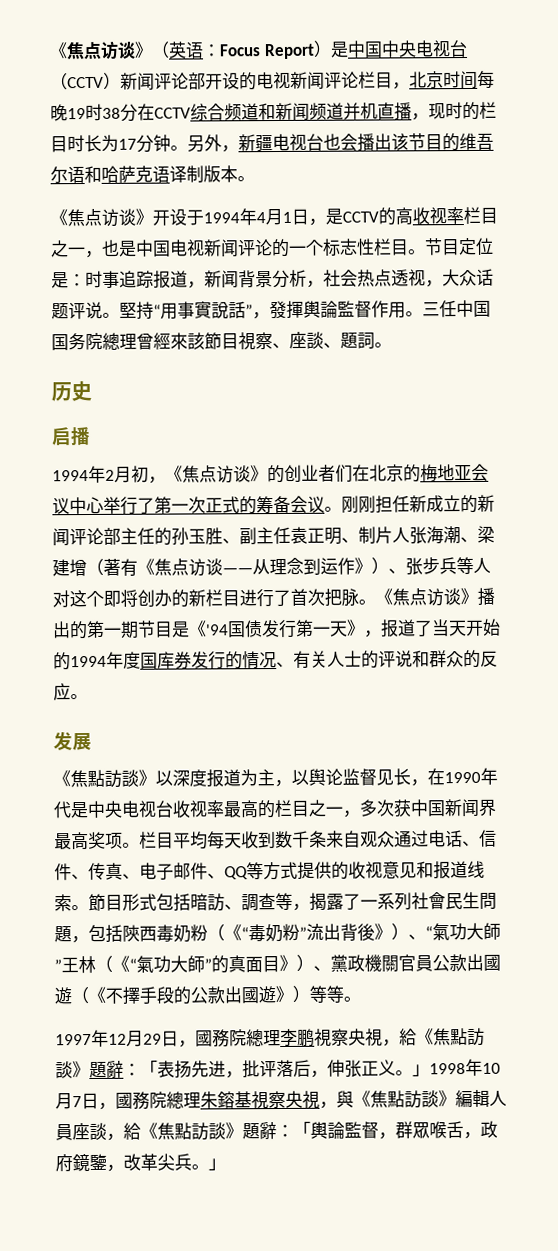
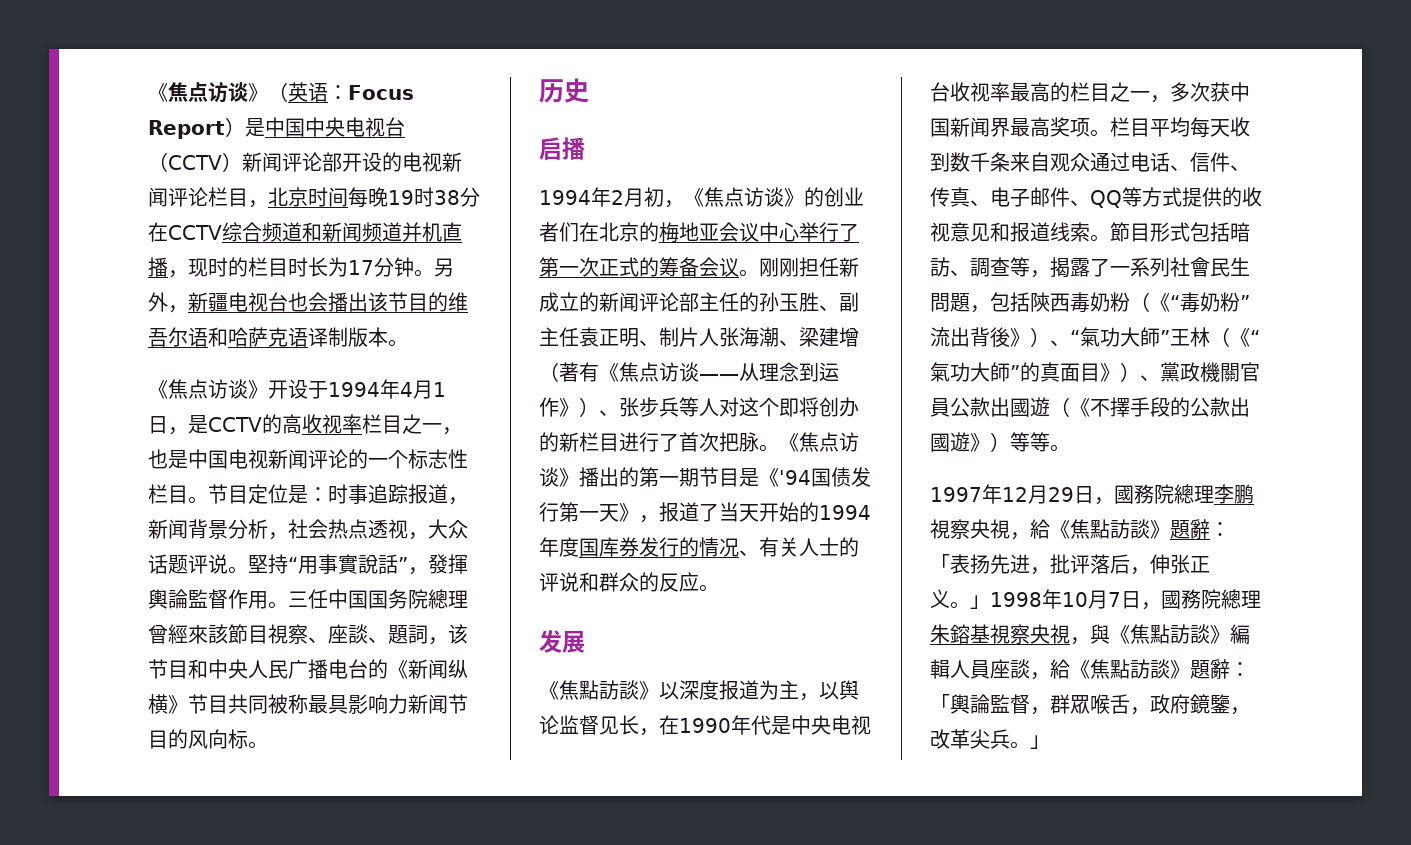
(375, 340) none -> [428,624,468,645] [148,659,468,679] [148,694,468,714] [148,729,248,749] ，该节目和中央人民广播电台的《新闻纵横》节目共同被称最具影响力新闻节目的风向标

